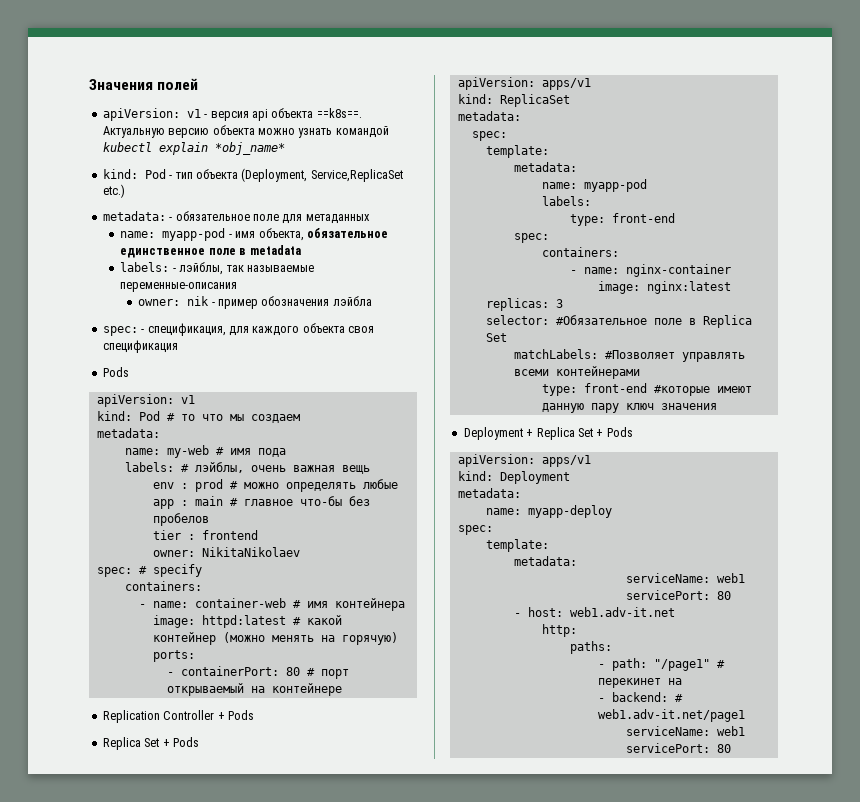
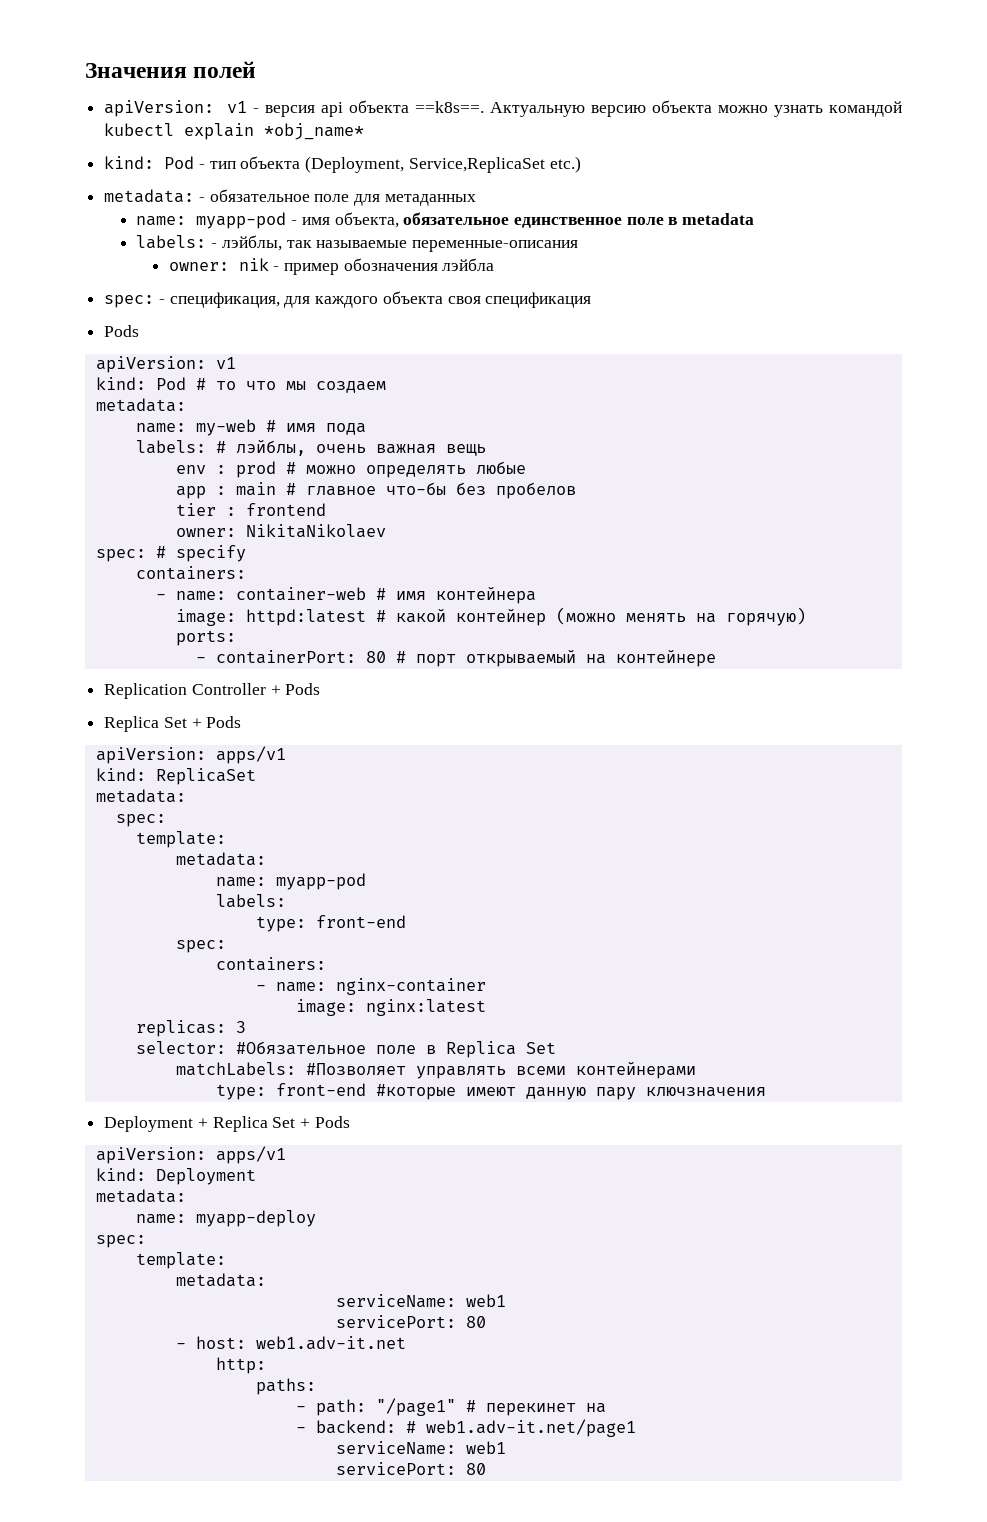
[625,403,717,410] ключ значения -> [645,1087,766,1097] ключзначения

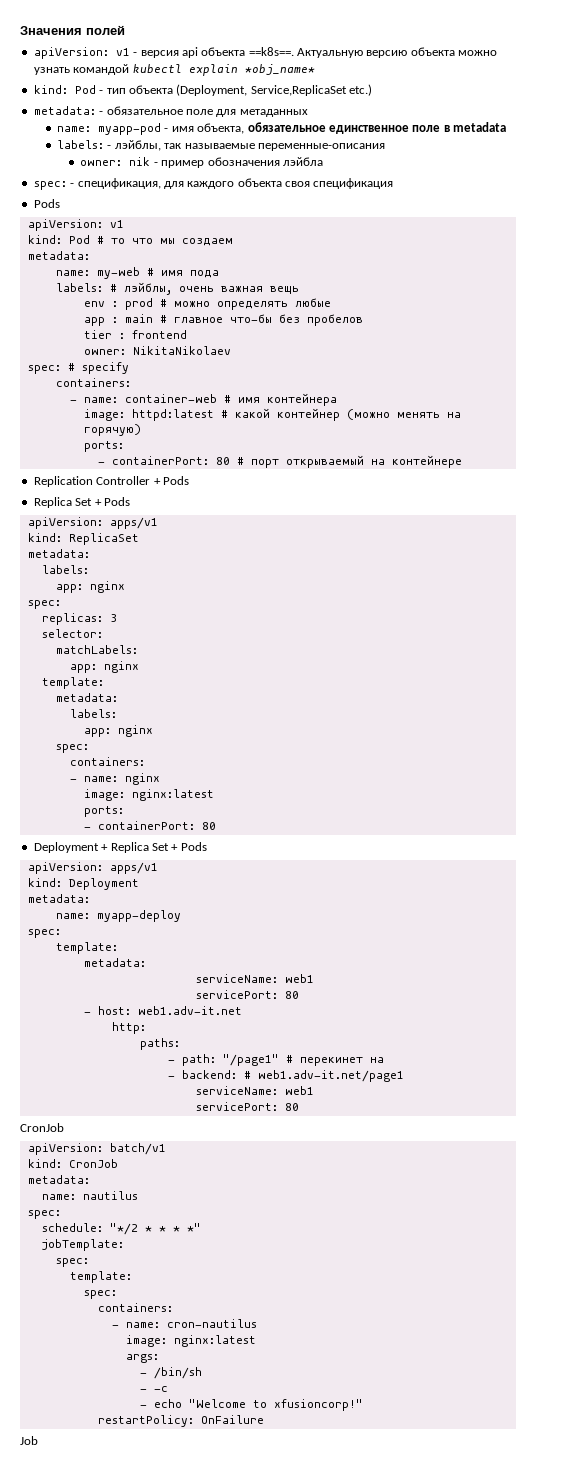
[115,814,166,827] [135,831,226,848] [175,852,266,866] [215,873,366,890] [215,894,286,908] [255,915,406,932] [175,940,226,953] [215,957,326,971] [255,978,486,995] [295,999,486,1016] [135,1020,246,1037] [135,1041,556,1058] [175,1062,696,1079] [215,1083,766,1100] spec: // template: // metadata: // name: myapp-pod // labels: // type: front-end // spec: // containers: // - name: nginx-container // image: nginx:latest // replicas: 3 // selector: #Обязательное поле в Replica Set // matchLabels: #Позволяет управлять всеми контейнерами // type: front-end #которые имеют данную пару ключзначения -> [41,565,89,574] [55,581,125,593] [27,600,61,609] [41,613,117,625] [41,629,103,638] [55,645,138,654] [69,661,139,673] [41,677,104,689] [55,693,118,702] [69,709,117,718] [83,725,153,737] [55,744,89,753] [69,757,145,766] [69,773,160,785] [83,789,214,801] [83,806,124,817] [83,821,216,830] labels: // app: nginx // spec: // replicas: 3 // selector: // matchLabels: // app: nginx // template: // metadata: // labels: // app: nginx // spec: // containers: // - name: nginx // image: nginx:latest // ports: // - containerPort: 80
(486, 1469) none -> [20,1123,64,1132] [27,1143,166,1155] [27,1159,118,1168] [27,1175,90,1184] [41,1191,138,1200] [27,1210,61,1219] [41,1223,201,1235] [41,1239,124,1251] [55,1258,89,1267] [69,1271,132,1283] [83,1290,117,1299] [97,1303,173,1312] [111,1319,257,1328] [125,1335,256,1347] [125,1354,159,1363] [139,1367,202,1379] [139,1386,168,1392] [139,1399,363,1411] [97,1415,264,1427] [20,1436,38,1445] // CronJob // apiVersion: batch/v1 // kind: CronJob // metadata: // name: nautilus // spec: // schedule: "*/2 * * * *" // jobTemplate: // spec: // template: // spec: // containers: // - name: cron-nautilus // image: nginx:latest // args: // - /bin/sh // - -c // - echo "Welcome to xfusioncorp!" // restartPolicy: OnFailure // Job

